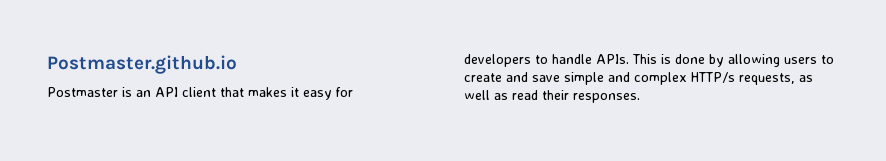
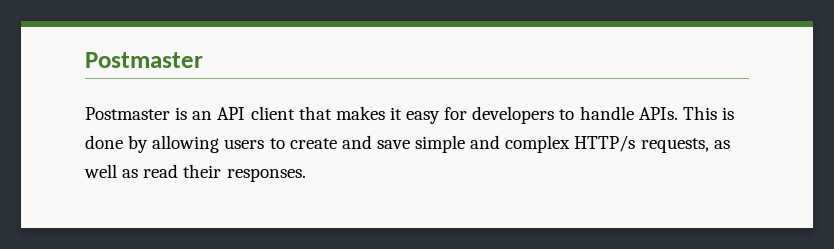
[47,55,237,74] Postmaster.github.io -> [85,52,203,68] Postmaster

